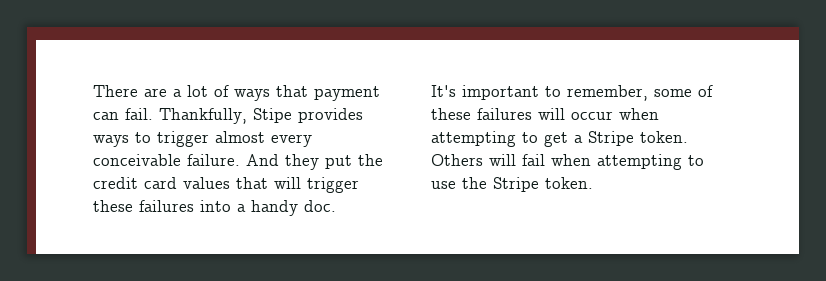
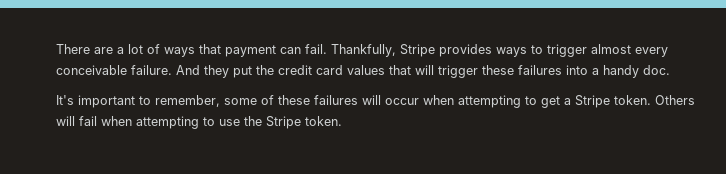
[253,108,292,123] Stipe -> [400,44,435,57] Stripe

